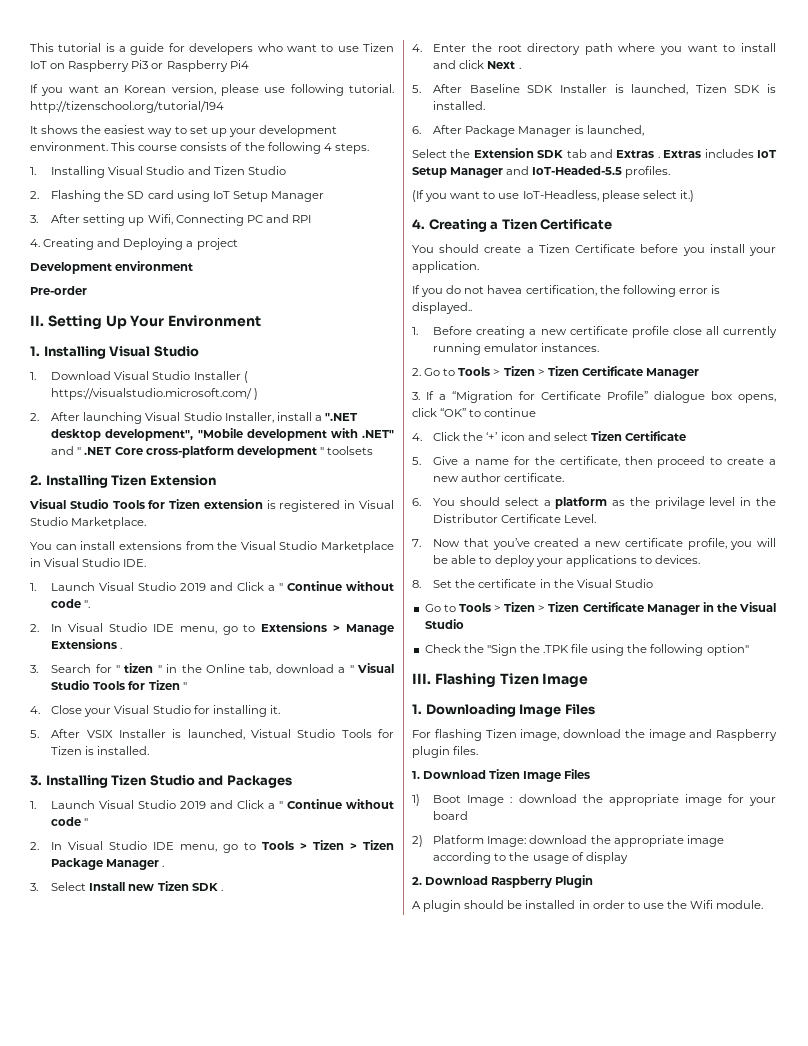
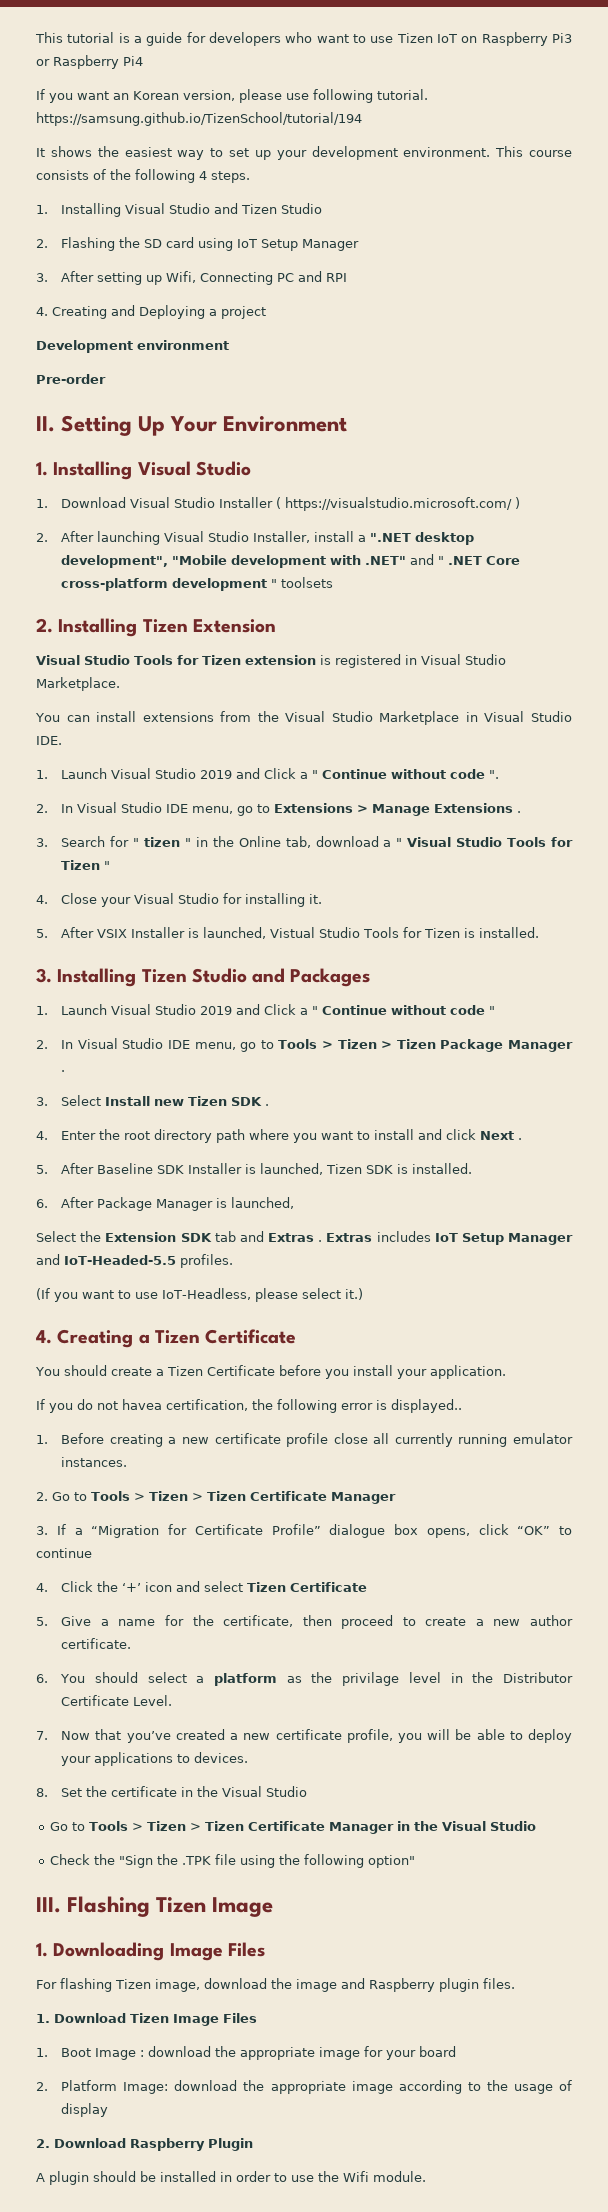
[30,101,224,113] http://tizenschool.org/tutorial/194 -> [36,112,362,126] https://samsung.github.io/TizenSchool/tutorial/194
[412,794,420,806] 1) -> [36,2048,48,2057] 1.
[412,835,423,847] 2) -> [36,2082,48,2091] 2.

